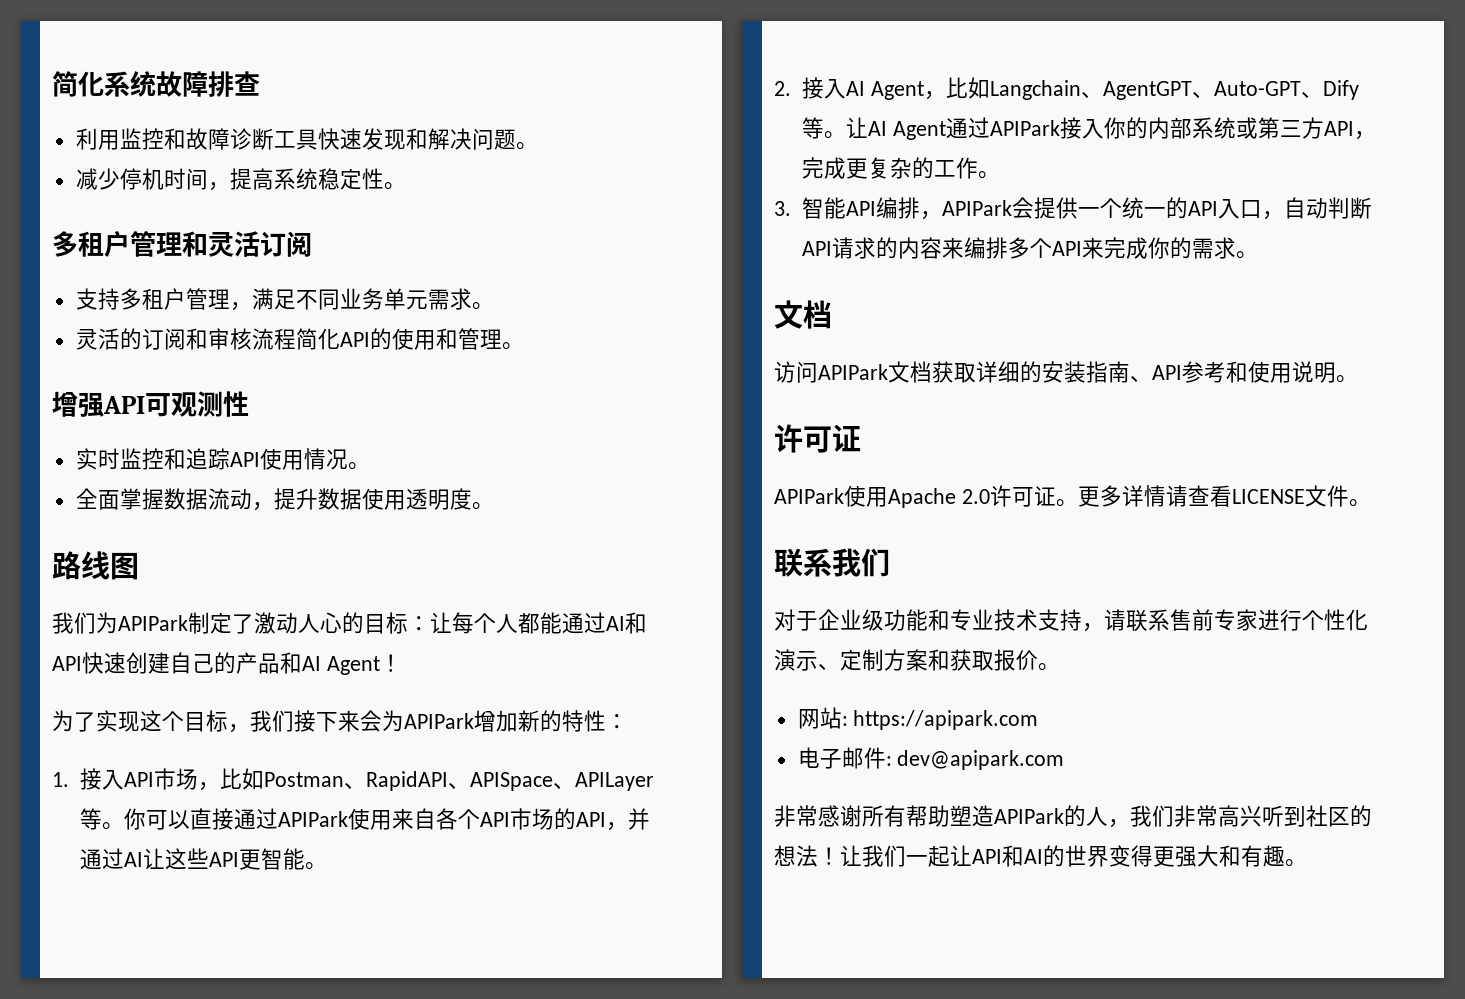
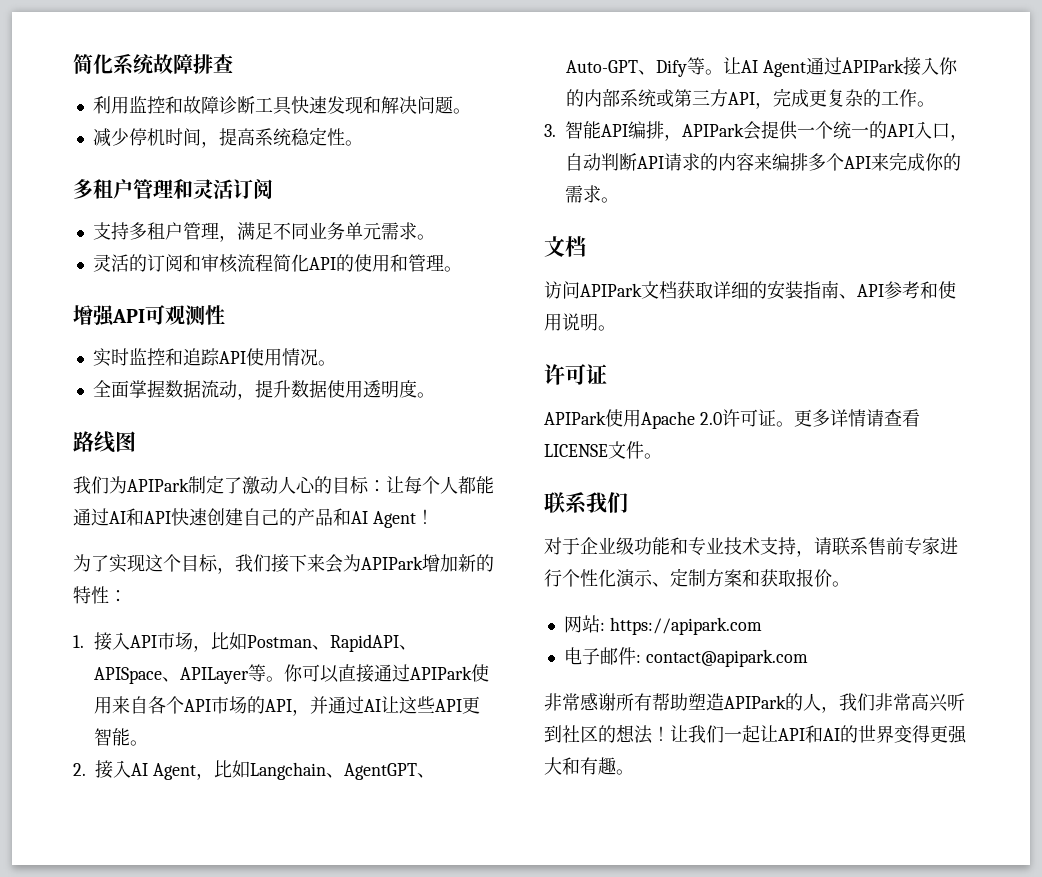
[897,750,1065,770] dev@apipark.com -> [645,649,808,667] contact@apipark.com

